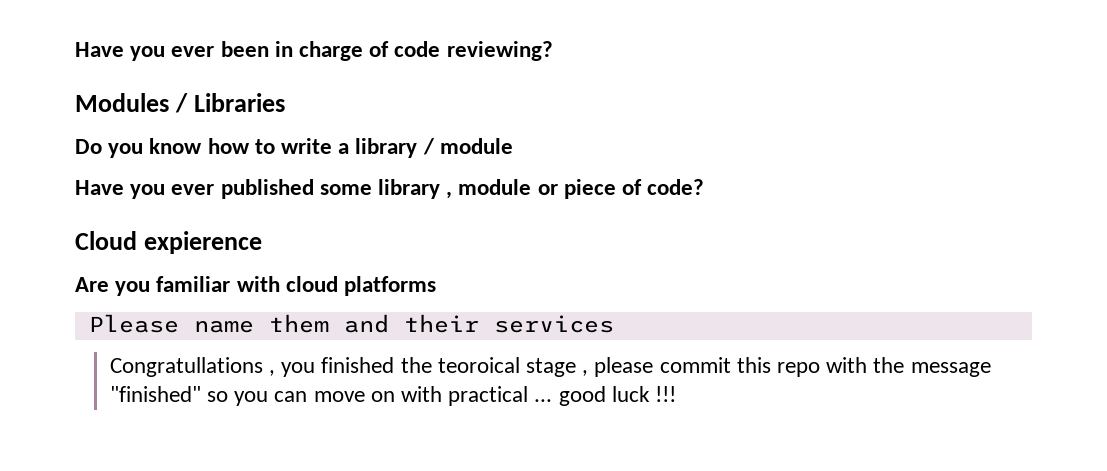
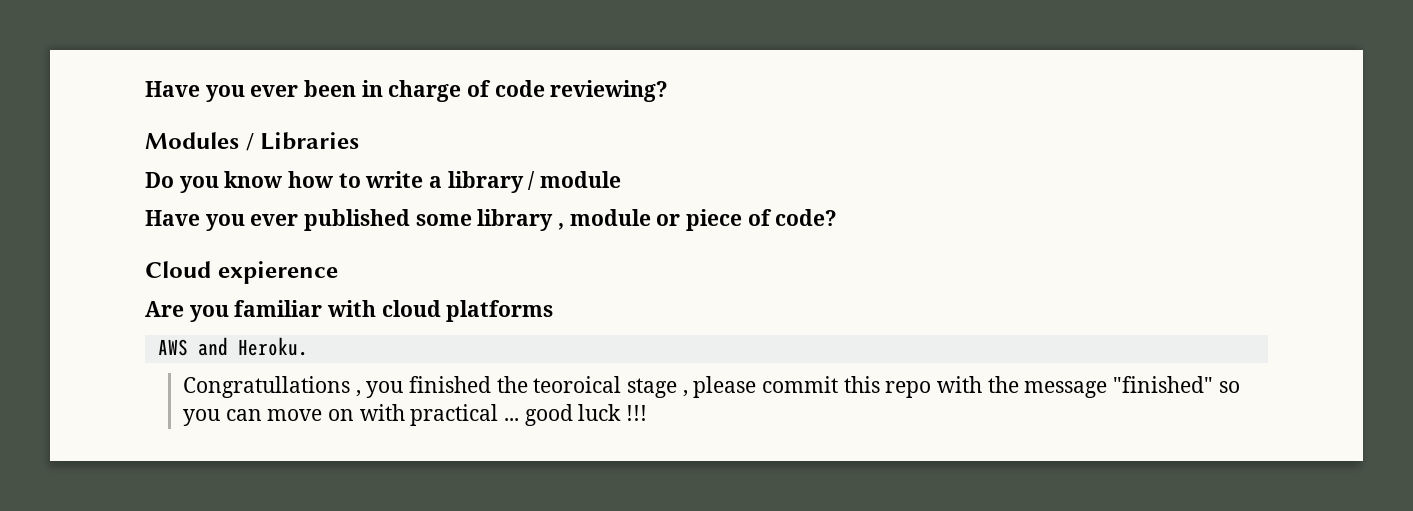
[88,314,614,333] Please name them and their services -> [157,337,308,356] AWS and Heroku.

